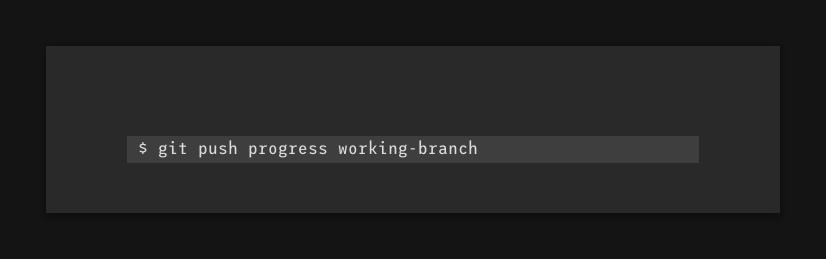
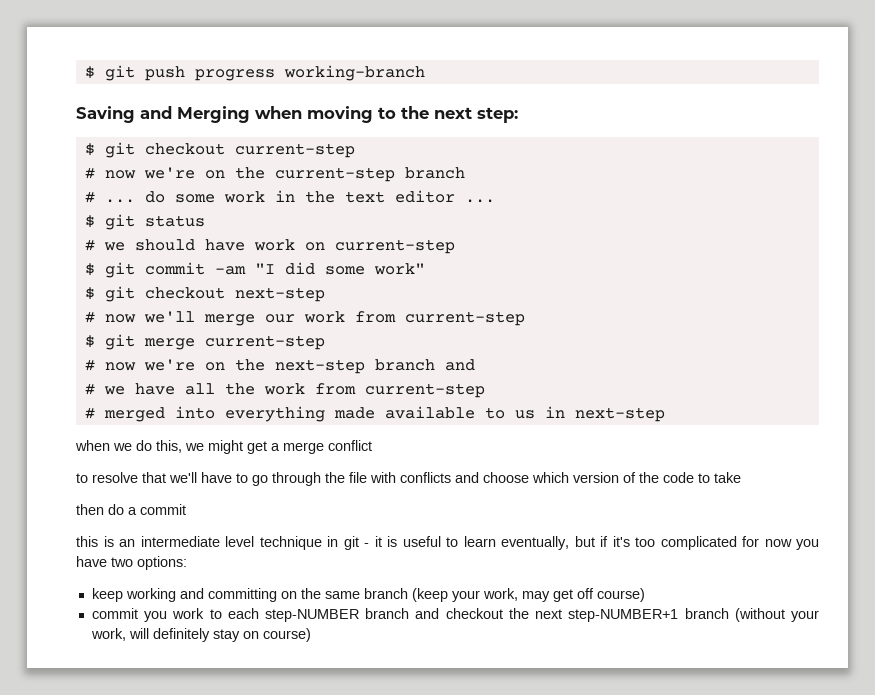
(479, 149) none -> [76,106,518,123] [84,142,355,158] [84,167,465,182] [84,190,495,203] [84,214,205,230] [84,239,455,254] [84,262,425,278] [84,286,325,302] [84,311,525,326] [84,334,325,350] [84,359,475,374] [84,383,485,398] [84,406,665,422] [75,440,372,454] [76,472,741,486] [76,504,186,515] [76,536,819,550] [76,556,187,570] [91,588,645,602] [91,608,820,622] [90,628,311,642] // Saving and Merging when moving to the next step: // $ git checkout current-step // # now we're on the current-step branch // # ... do some work in the text editor ... // $ git status // # we should have work on current-step // $ git commit -am "I did some work" // $ git checkout next-step // # now we'll merge our work from current-step // $ git merge current-step // # now we're on the next-step branch and // # we have all the work from current-step // # merged into everything made available to us in next-step // when we do this, we might get a merge conflict // to resolve that we'll have to go through the file with conflicts and choose which version of the code to take // then do a commit // this is an intermediate level technique in git - it is useful to learn eventually, but if it's too complicated for now you have two options: // keep working and committing on the same branch (keep your work, may get off course) // commit you work to each step-NUMBER branch and checkout the next step-NUMBER+1 branch (without your work, will definitely stay on course)

